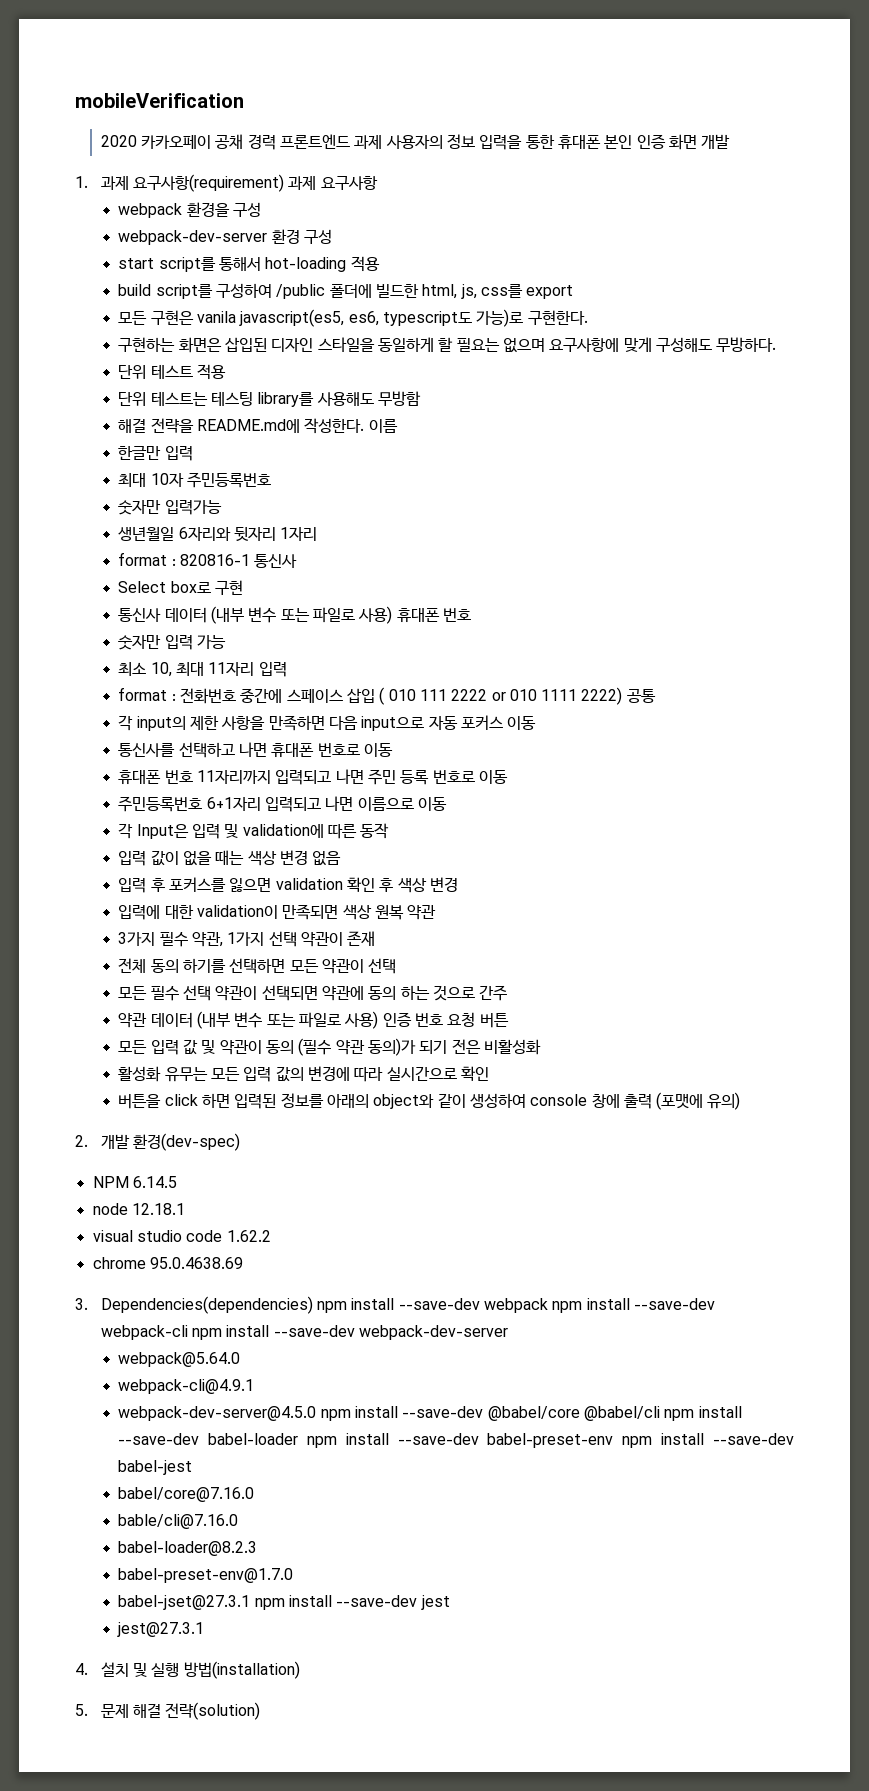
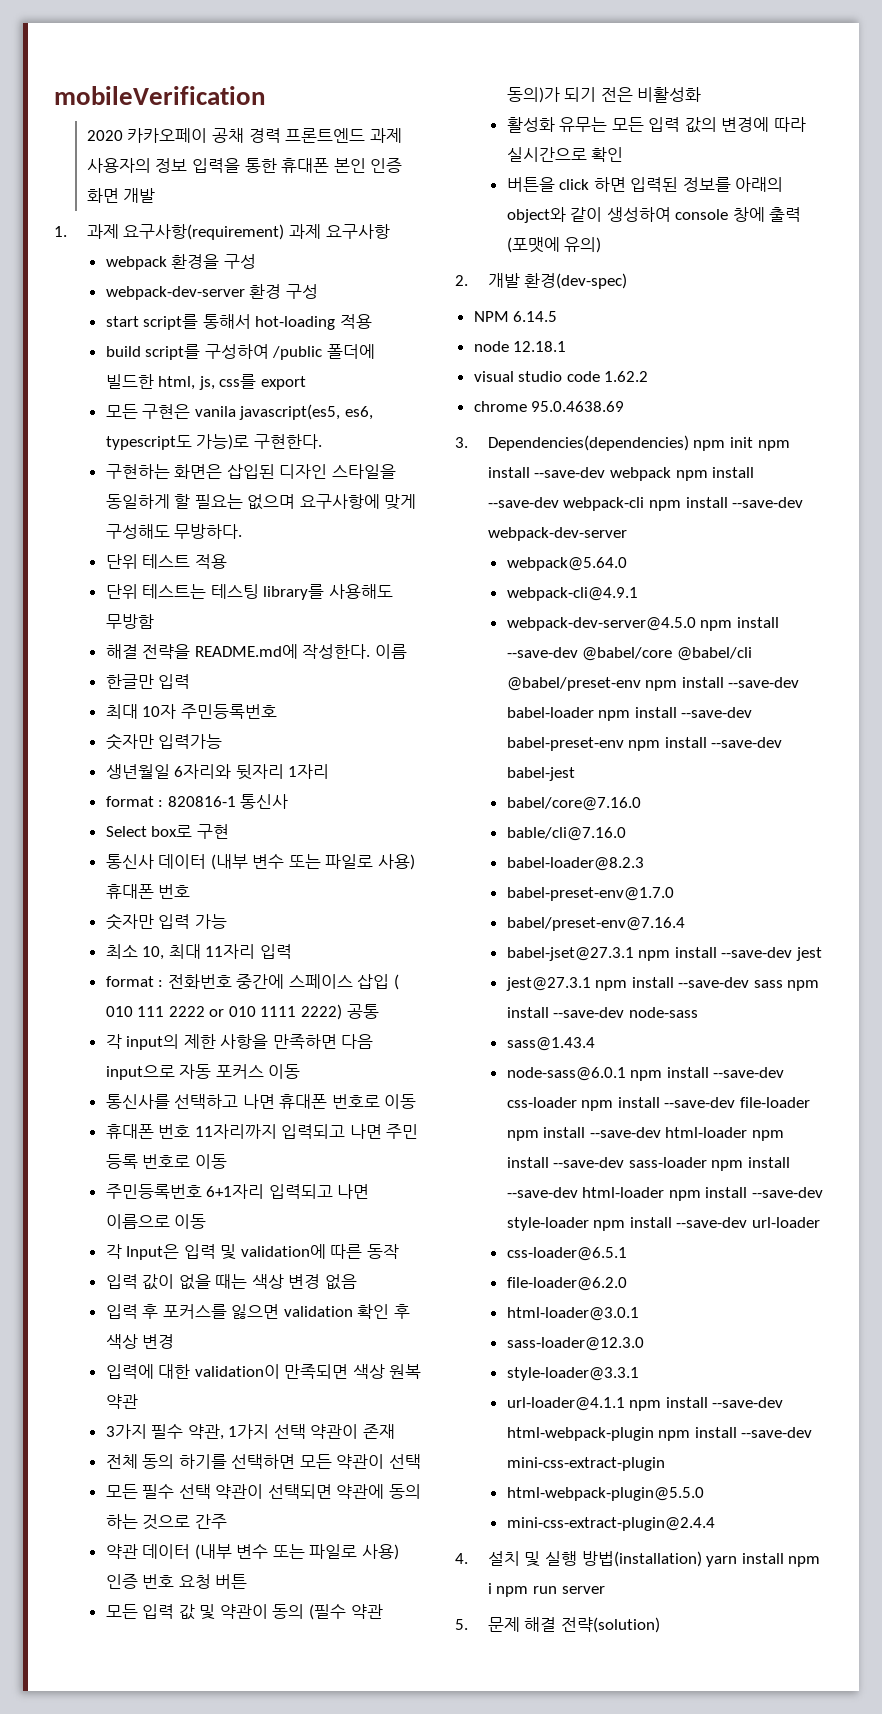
(348, 1307) none -> [729,437,790,451] init npm
(660, 1413) none -> [506,677,641,691] @babel/preset-env
(294, 1575) none -> [506,917,685,931] // babel/preset-env@7.16.4
(205, 1629) none -> [595,977,820,991] [506,1007,698,1018] [506,1037,595,1051] [506,1067,785,1081] [506,1097,810,1111] [506,1127,784,1141] [506,1157,790,1171] [506,1187,823,1201] [506,1217,820,1231] [506,1247,627,1261] [506,1277,627,1291] [506,1307,639,1321] [506,1337,644,1351] [506,1367,639,1381] [506,1397,784,1411] [506,1427,813,1441] [506,1457,665,1471] [506,1487,704,1501] [506,1517,715,1531] npm install --save-dev sass npm install --save-dev node-sass // sass@1.43.4 // node-sass@6.0.1 npm install --save-dev css-loader npm install --save-dev file-loader npm install --save-dev html-loader npm install --save-dev sass-loader npm install --save-dev html-loader npm install --save-dev style-loader npm install --save-dev url-loader // css-loader@6.5.1 // file-loader@6.2.0 // html-loader@3.0.1 // sass-loader@12.3.0 // style-loader@3.3.1 // url-loader@4.1.1 npm install --save-dev html-webpack-plugin npm install --save-dev mini-css-extract-plugin // html-webpack-plugin@5.5.0 // mini-css-extract-plugin@2.4.4
(300, 1670) none -> [706,1553,821,1567] [487,1583,605,1597] yarn install npm i npm run server

